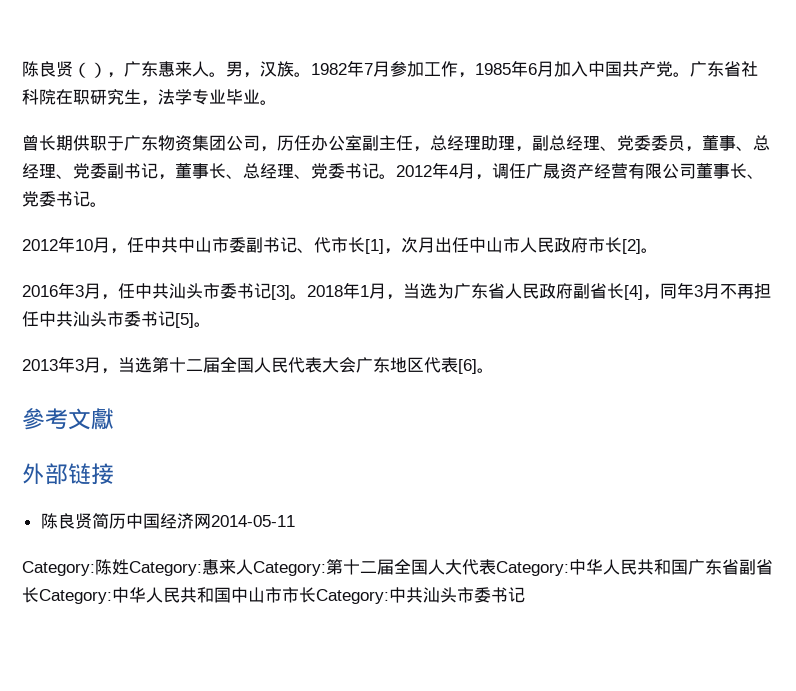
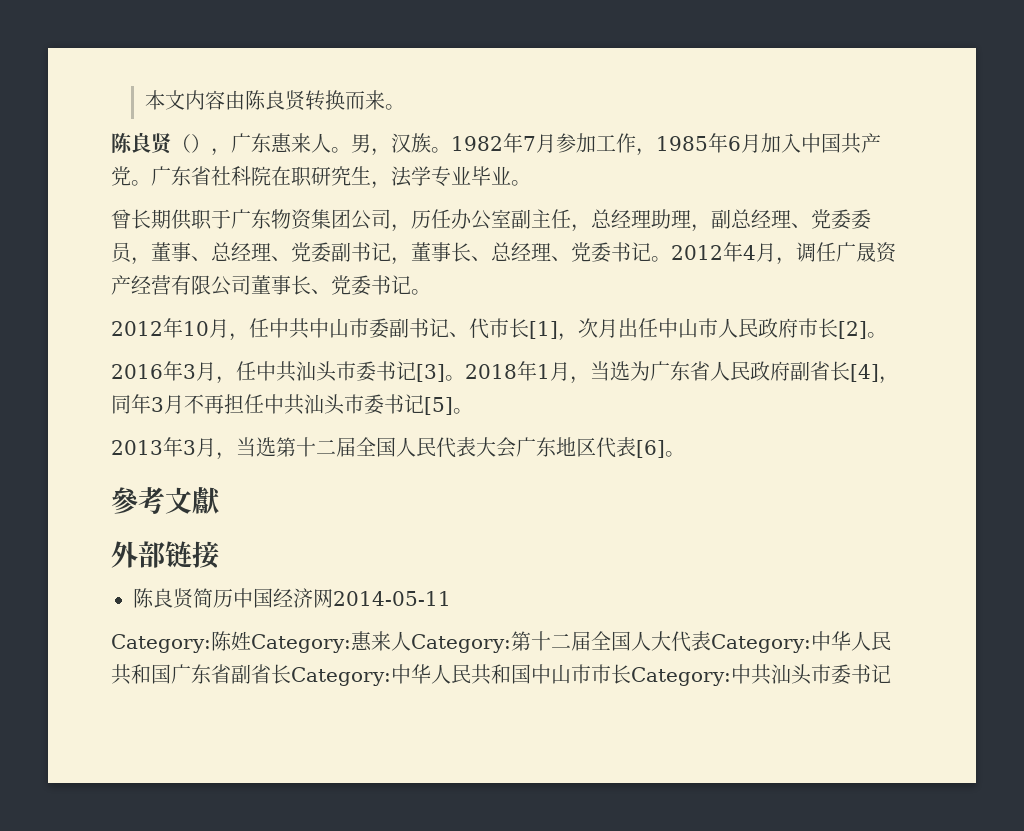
(22, 69) none -> [144,90,405,111] 本文内容由陈良贤转换而来。 //

